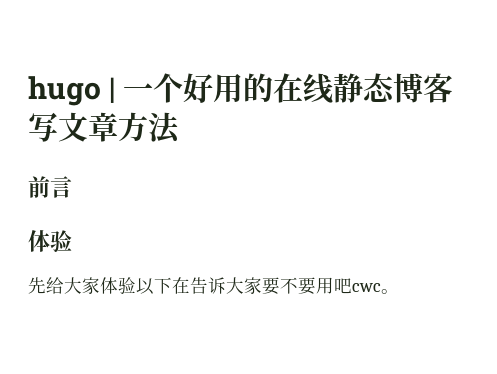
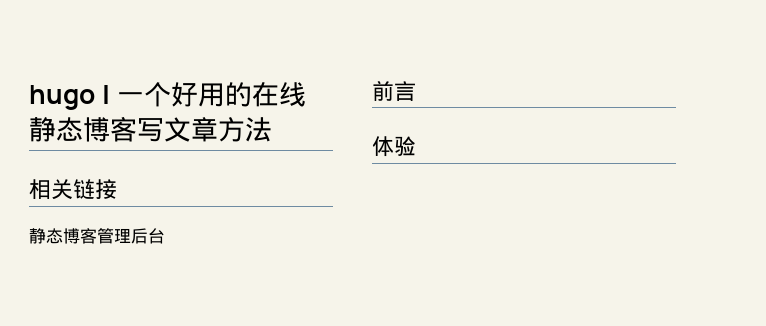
[28,176,72,198] [28,230,72,252] [28,277,399,295] 前言 // 体验 // 先给大家体验以下在告诉大家要不要用吧cwc。 -> [29,179,117,200] [29,228,165,244] [372,80,416,101] [372,136,416,157] 相关链接 // 静态博客管理后台 // 前言 // 体验

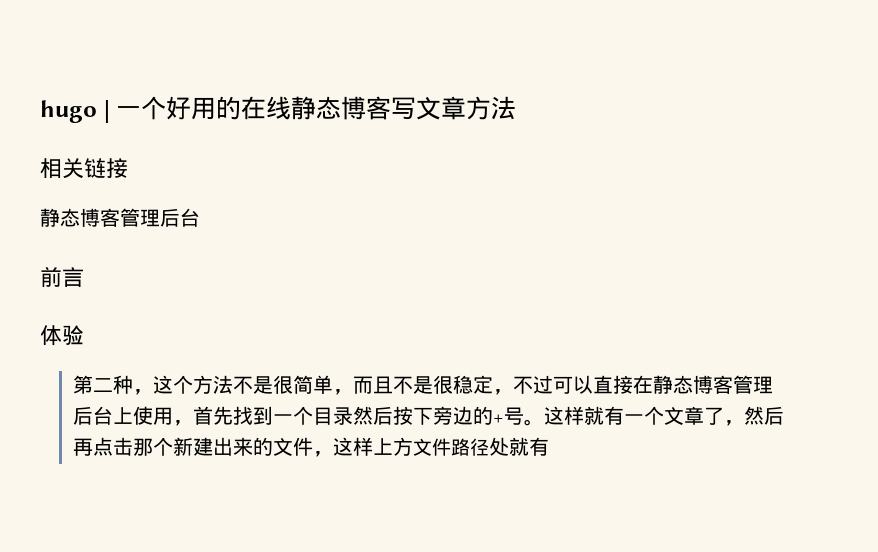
(416, 146) none -> [73,375,774,395] [73,406,785,426] [73,437,550,457] // 第二种，这个方法不是很简单，而且不是很稳定，不过可以直接在静态博客管理后台上使用，首先找到一个目录然后按下旁边的+号。这样就有一个文章了，然后再点击那个新建出来的文件，这样上方文件路径处就有

